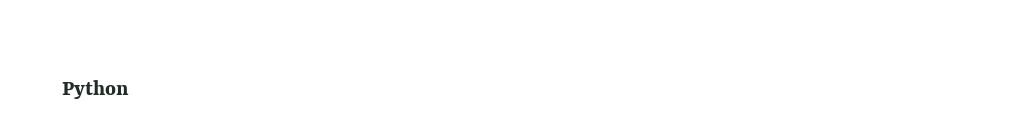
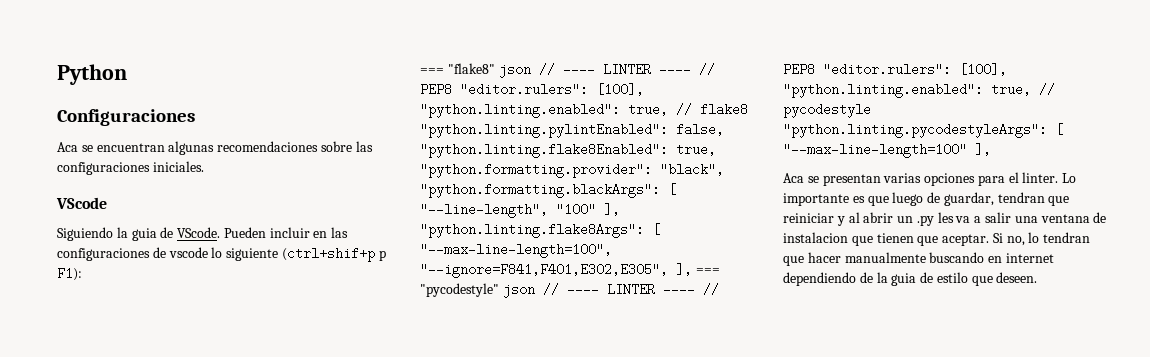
(129, 89) none -> [57,109,195,126] [57,141,373,155] [57,161,204,175] [56,197,107,209] [57,227,349,241] [57,247,386,262] [57,267,82,281] [420,63,715,78] [420,83,644,96] [420,103,748,118] [420,123,724,138] [420,143,716,158] [420,163,724,178] [420,183,676,198] [420,203,620,218] [420,223,660,238] [420,243,612,258] [420,263,720,278] [420,283,719,298] [783,63,1007,76] [783,83,1055,98] [783,103,871,118] [783,123,1063,138] [783,143,991,158] [783,172,1077,186] [783,192,1070,206] [783,212,1107,226] [783,232,1091,246] [783,252,1054,266] [783,272,1038,286] // Configuraciones // Aca se encuentran algunas recomendaciones sobre las configuraciones iniciales. // VScode // Siguiendo la guia de VScode. Pueden incluir en las configuraciones de vscode lo siguiente (ctrl+shif+p p F1): // === "flake8" json // ---- LINTER ---- // PEP8 "editor.rulers": [100], "python.linting.enabled": true, // flake8 "python.linting.pylintEnabled": false, "python.linting.flake8Enabled": true, "python.formatting.provider": "black", "python.formatting.blackArgs": [ "--line-length", "100" ], "python.linting.flake8Args": [ "--max-line-length=100", "--ignore=F841,F401,E302,E305", ], === "pycodestyle" json // ---- LINTER ---- // PEP8 "editor.rulers": [100], "python.linting.enabled": true, // pycodestyle "python.linting.pycodestyleArgs": [ "--max-line-length=100" ], // Aca se presentan varias opciones para el linter. Lo importante es que luego de guardar, tendran que reiniciar y al abrir un .py les va a salir una ventana de instalacion que tienen que aceptar. Si no, lo tendran que hacer manualmente buscando en internet dependiendo de la guia de estilo que deseen.

